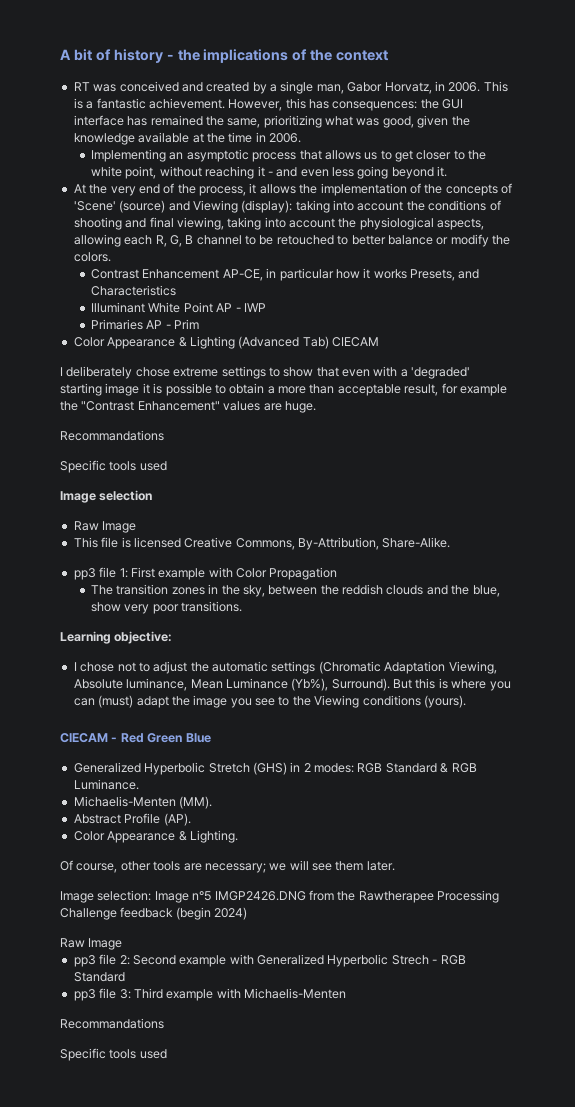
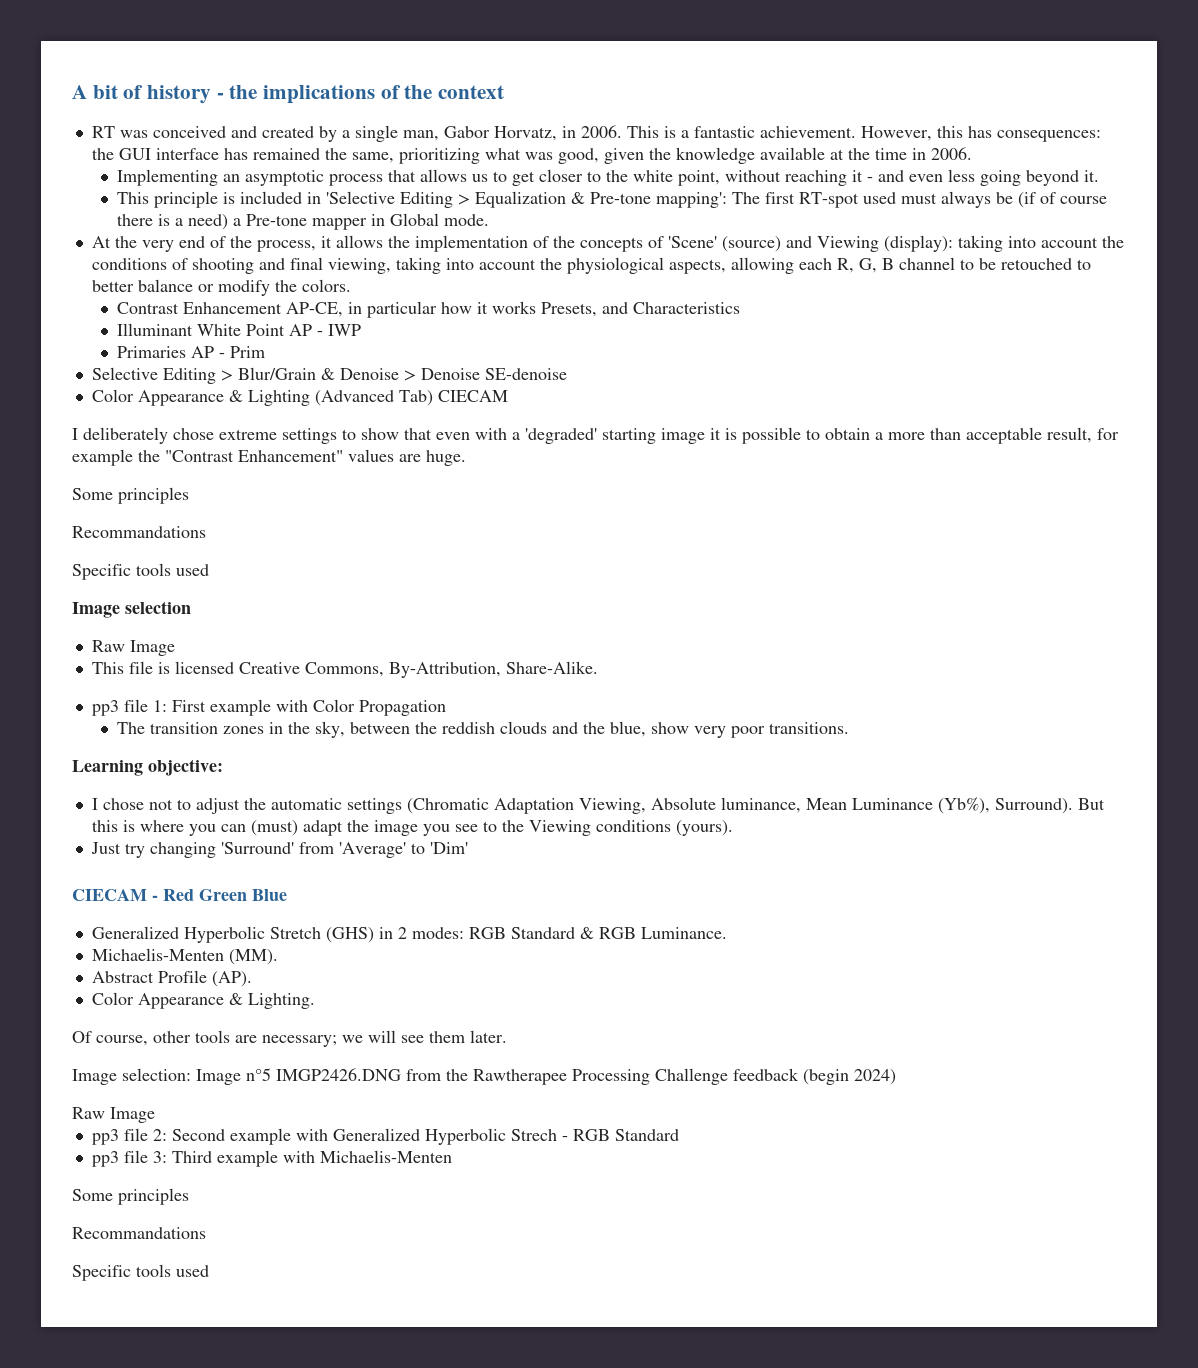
(448, 171) none -> [117,191,1108,208] [117,213,490,230] // This principle is included in 'Selective Editing > Equalization & Pre-tone mapping': The first RT-spot used must always be (if of course there is a need) a Pre-tone mapper in Global mode.
(200, 324) none -> [91,367,567,384] // Selective Editing > Blur/Grain & Denoise > Denoise SE-denoise
(316, 407) none -> [72,487,189,504] // Some principles
(466, 701) none -> [90,842,468,858] // Just try changing 'Surround' from 'Average' to 'Dim'
(346, 993) none -> [72,1188,189,1205] // Some principles

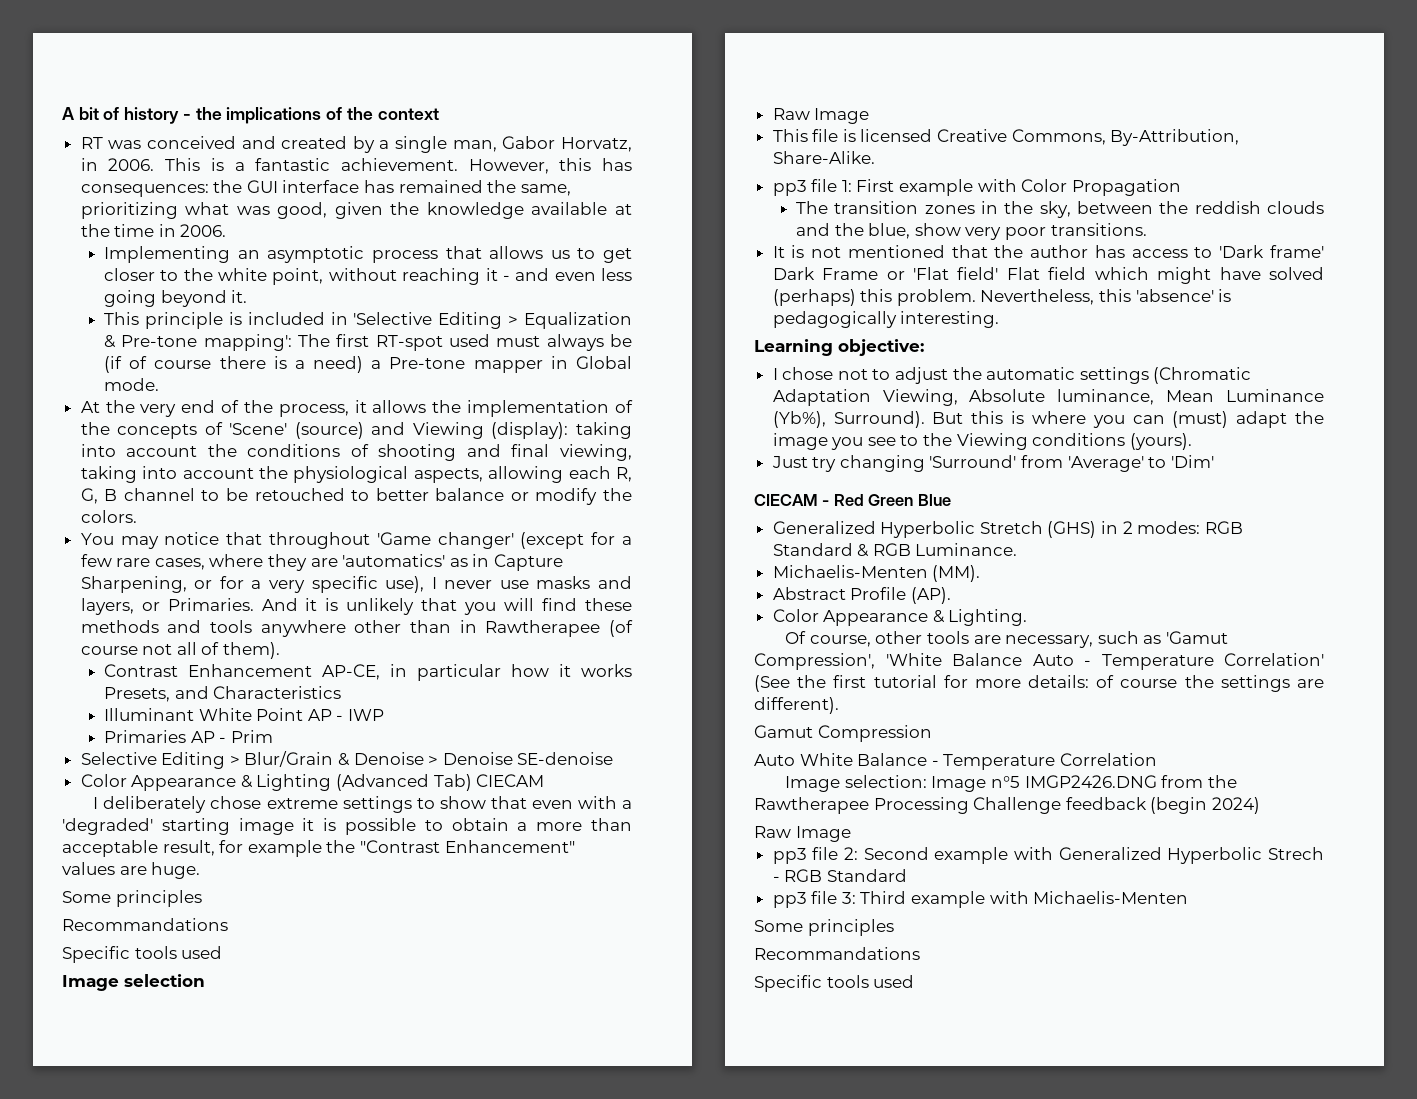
(351, 285) none -> [80,532,632,549] [80,554,564,571] [80,576,632,593] [80,598,632,615] [80,620,633,637] [80,642,281,659] // You may notice that throughout 'Game changer' (except for a few rare cases, where they are 'automatics' as in Capture Sharpening, or for a very specific use), I never use masks and layers, or Primaries. And it is unlikely that you will find these methods and tools anywhere other than in Rawtherapee (of course not all of them).
(850, 728) none -> [772,245,1324,258] [772,267,1324,284] [772,289,1232,306] [772,311,1000,328] // It is not mentioned that the author has access to 'Dark frame' Dark Frame or 'Flat field' Flat field which might have solved (perhaps) this problem. Nevertheless, this 'absence' is pedagogically interesting.
[262,1030,507,1047] necessary; we will see them later. -> [1005,631,1229,648] [754,653,1324,670] [754,675,1324,692] [754,697,839,714] [754,725,932,742] [754,753,1157,770] necessary, such as 'Gamut Compression', 'White Balance Auto - Temperature Correlation' (See the first tutorial for more details: of course the settings are different). // Gamut Compression // Auto White Balance - Temperature Correlation

